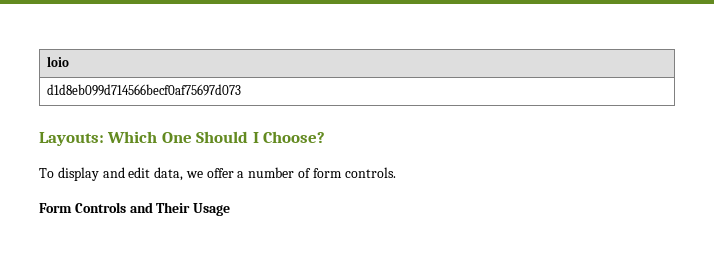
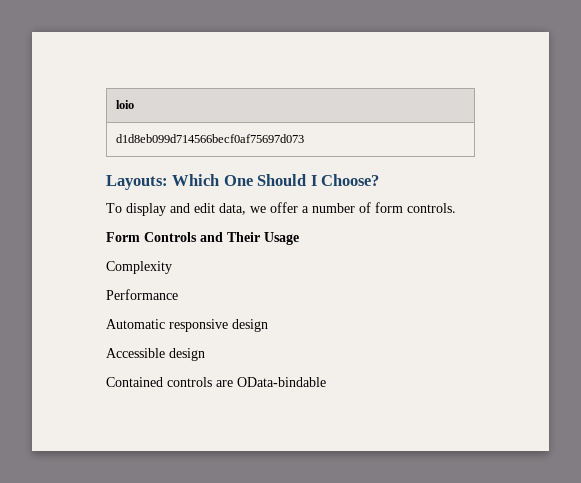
(231, 209) none -> [106,261,172,274] [106,289,178,300] [106,319,268,332] [106,348,205,361] [106,377,326,387] // Complexity // Performance // Automatic responsive design // Accessible design // Contained controls are OData-bindable

